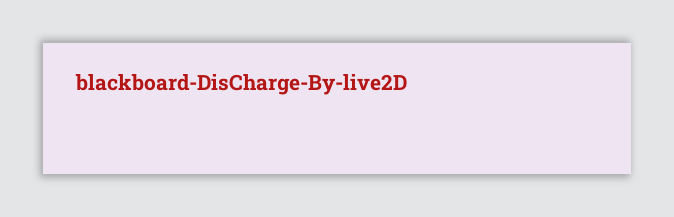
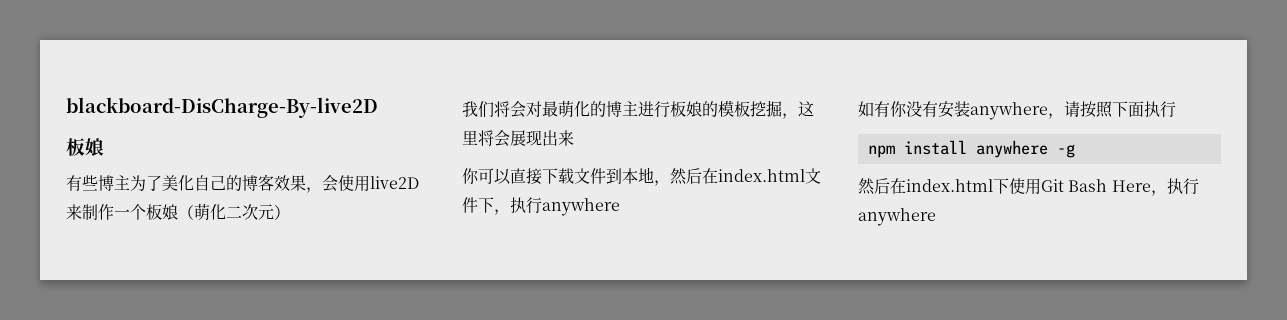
(407, 84) none -> [66,138,104,157] [66,174,419,193] [66,203,290,220] [462,100,814,119] [462,130,574,147] [462,167,821,186] [462,197,620,216] [858,101,1176,120] [867,140,1075,158] [858,178,1199,196] [858,208,936,226] // 板娘 // 有些博主为了美化自己的博客效果，会使用live2D来制作一个板娘（萌化二次元） // 我们将会对最萌化的博主进行板娘的模板挖掘，这里将会展现出来 // 你可以直接下载文件到本地，然后在index.html文件下，执行anywhere // 如有你没有安装anywhere，请按照下面执行 // npm install anywhere -g // 然后在index.html下使用Git Bash Here，执行anywhere

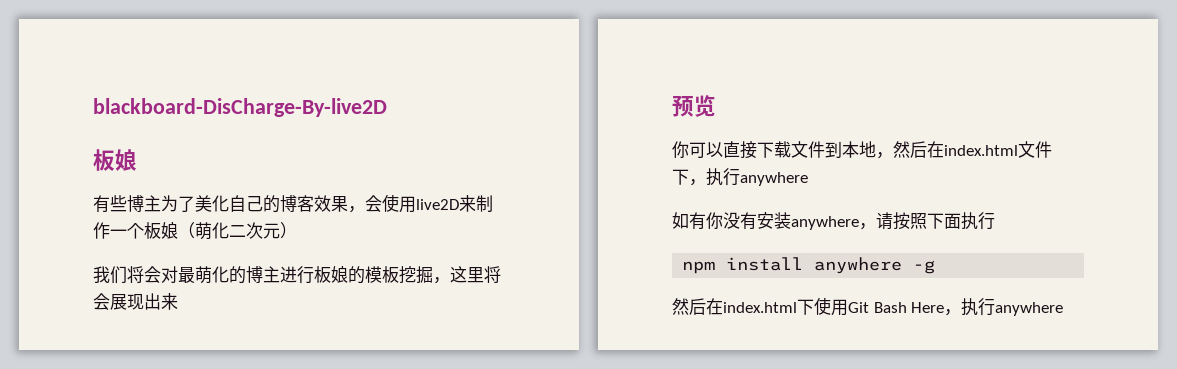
(574, 138) none -> [672,95,716,117] // 预览

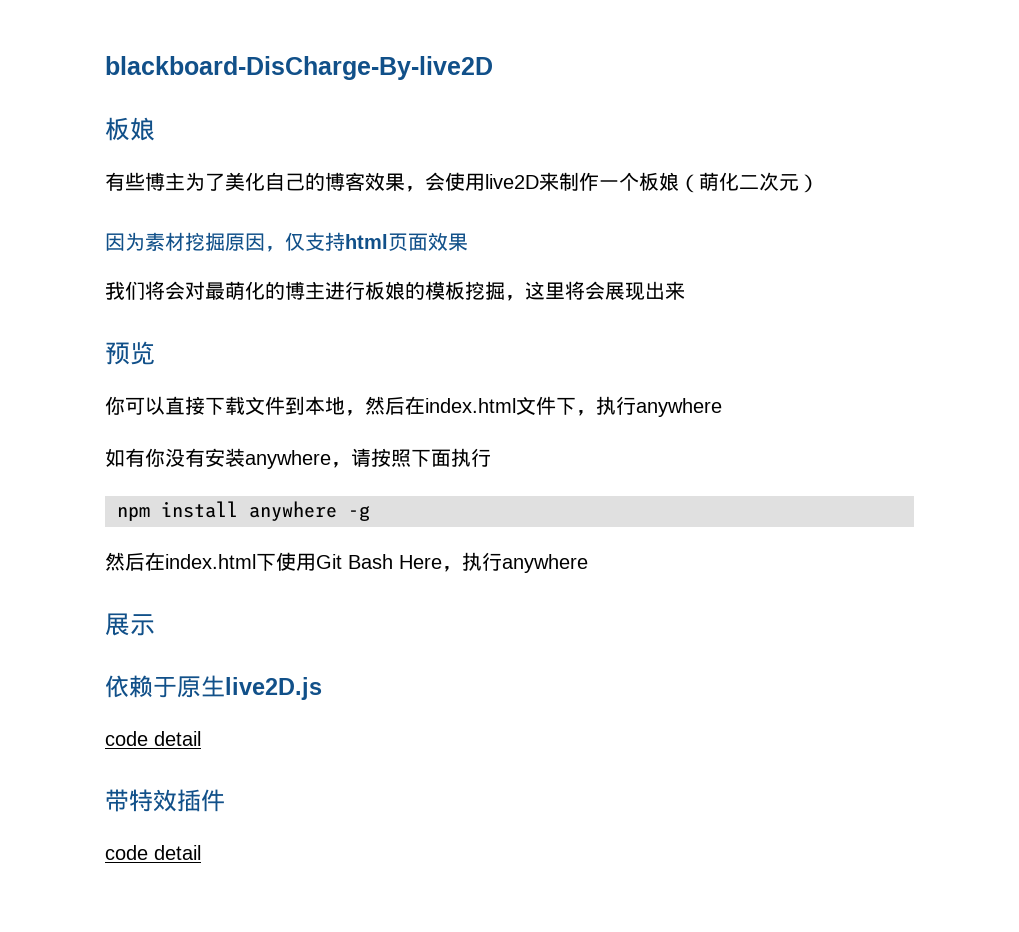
(297, 230) none -> [105,232,468,252] // 因为素材挖掘原因，仅支持html页面效果
(1064, 309) none -> [105,613,155,636] [105,675,322,700] [105,731,201,746] [105,789,225,812] [105,845,201,860] // 展示 // 依赖于原生live2D.js // code detail // 带特效插件 // code detail

